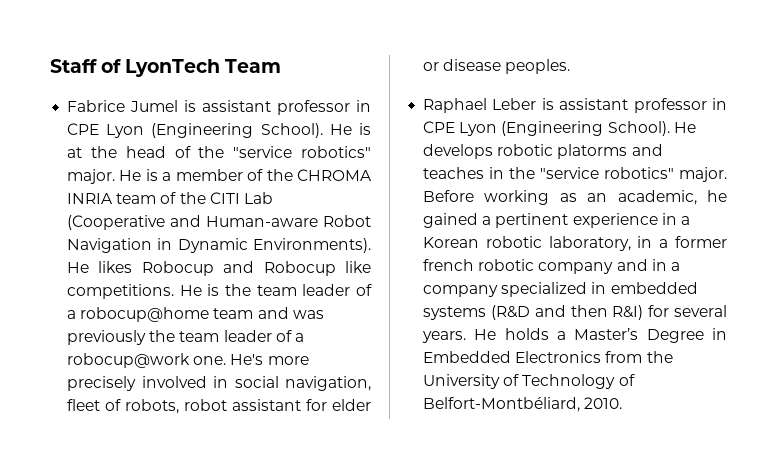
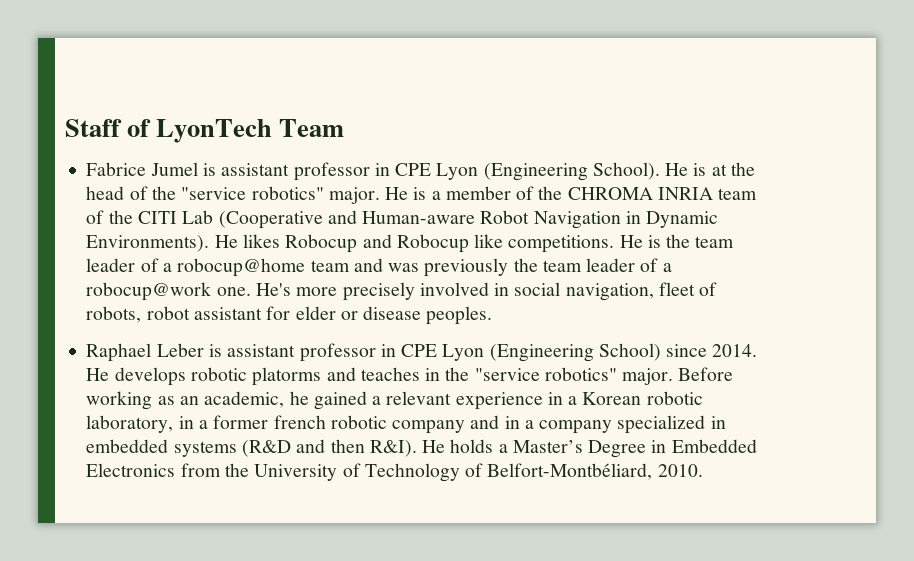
[607,121,670,136] School). -> [598,343,758,361] School) since 2014.
[495,213,569,228] pertinent -> [386,391,452,405] relevant
[612,305,727,320] [422,331,467,343] R&I) for several years. -> [369,440,417,457] R&I).

